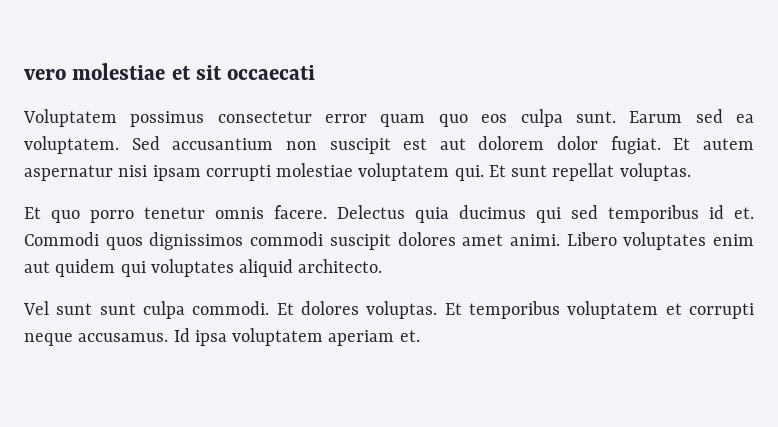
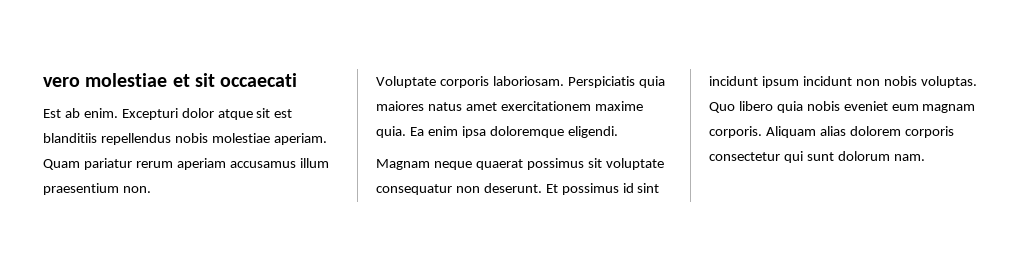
[23,109,755,127] [24,136,754,154] [24,163,691,181] [24,205,754,223] [24,232,755,250] [24,259,383,277] [23,301,754,319] [24,328,420,346] Voluptatem possimus consectetur error quam quo eos culpa sunt. Earum sed ea voluptatem. Sed accusantium non suscipit est aut dolorem dolor fugiat. Et autem aspernatur nisi ipsam corrupti molestiae voluptatem qui. Et sunt repellat voluptas. // Et quo porro tenetur omnis facere. Delectus quia ducimus qui sed temporibus id et. Commodi quos dignissimos commodi suscipit dolores amet animi. Libero voluptates enim aut quidem qui voluptates aliquid architecto. // Vel sunt sunt culpa commodi. Et dolores voluptas. Et temporibus voluptatem et corrupti neque accusamus. Id ipsa voluptatem aperiam et. -> [43,108,293,120] [43,133,327,145] [43,158,329,170] [43,183,151,195] [376,76,665,88] [376,101,643,111] [376,126,618,138] [376,158,664,170] [376,183,660,195] [709,76,977,88] [709,101,976,113] [709,126,954,138] [709,151,925,163] Est ab enim. Excepturi dolor atque sit est blanditiis repellendus nobis molestiae aperiam. Quam pariatur rerum aperiam accusamus illum praesentium non. // Voluptate corporis laboriosam. Perspiciatis quia maiores natus amet exercitationem maxime quia. Ea enim ipsa doloremque eligendi. // Magnam neque quaerat possimus sit voluptate consequatur non deserunt. Et possimus id sint incidunt ipsum incidunt non nobis voluptas. Quo libero quia nobis eveniet eum magnam corporis. Aliquam alias dolorem corporis consectetur qui sunt dolorum nam.

